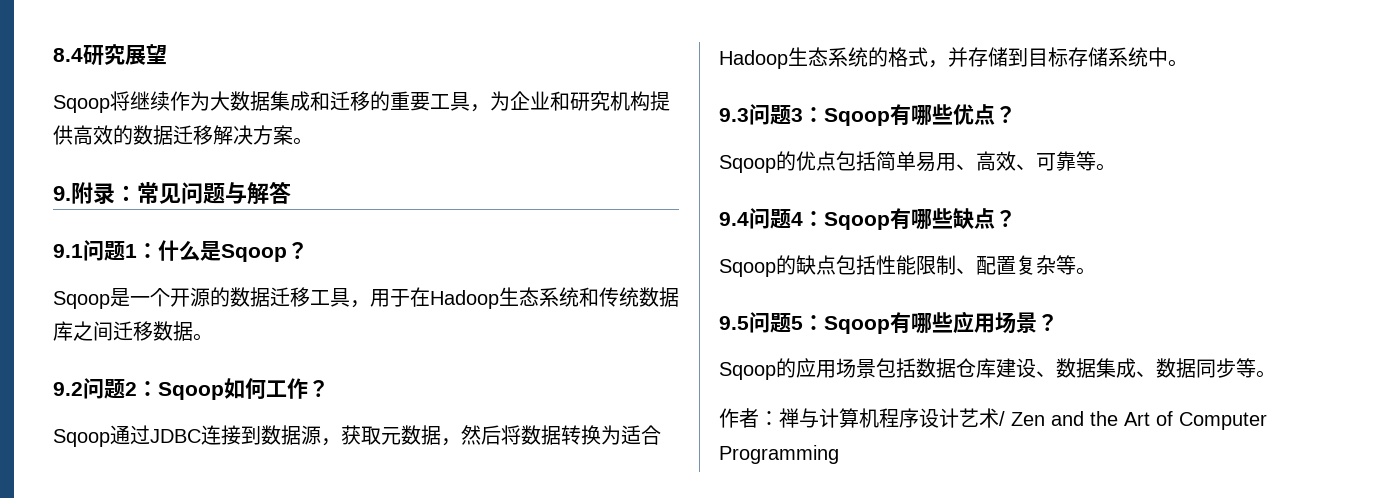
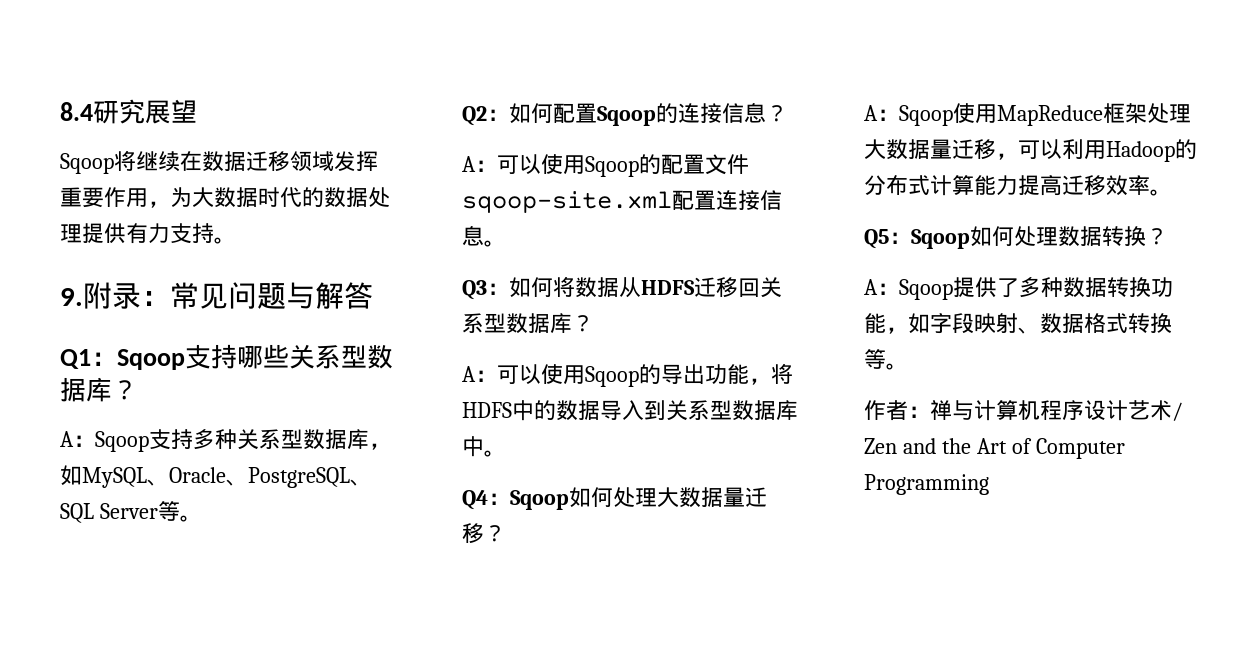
[170,91,670,112] [53,125,293,145] 作为大数据集成和迁移的重要工具，为企业和研究机构提供高效的数据迁移解决方案 -> [180,151,378,172] [60,187,390,208] [60,223,214,244] 在数据迁移领域发挥重要作用，为大数据时代的数据处理提供有力支持
[53,240,308,262] [53,287,679,309] [53,321,213,341] [53,378,329,400] [53,425,661,447] [719,47,1188,69] [719,104,1016,126] [719,151,1116,173] [719,208,1016,230] [719,255,1096,277] [719,311,1058,334] [719,358,1236,380] 9.1问题1：什么是Sqoop？ // Sqoop是一个开源的数据迁移工具，用于在Hadoop生态系统和传统数据库之间迁移数据。 // 9.2问题2：Sqoop如何工作？ // Sqoop通过JDBC连接到数据源，获取元数据，然后将数据转换为适合Hadoop生态系统的格式，并存储到目标存储系统中。 // 9.3问题3：Sqoop有哪些优点？ // Sqoop的优点包括简单易用、高效、可靠等。 // 9.4问题4：Sqoop有哪些缺点？ // Sqoop的缺点包括性能限制、配置复杂等。 // 9.5问题5：Sqoop有哪些应用场景？ // Sqoop的应用场景包括数据仓库建设、数据集成、数据同步 -> [60,344,393,370] [60,377,138,402] [60,429,391,452] [60,465,372,488] [60,501,202,523] [462,102,788,126] [462,154,749,177] [462,190,782,213] [462,225,506,247] [462,276,782,300] [462,313,594,334] [462,363,793,387] [462,400,798,421] [462,436,506,457] [462,487,767,510] [462,523,506,544] [864,103,1191,126] [864,139,1197,162] [864,175,1172,196] [864,226,1168,249] [864,277,1173,300] [864,313,1172,334] Q1：Sqoop支持哪些关系型数据库？ // A：Sqoop支持多种关系型数据库，如MySQL、Oracle、PostgreSQL、SQL Server等。 // Q2：如何配置Sqoop的连接信息？ // A：可以使用Sqoop的配置文件sqoop-site.xml配置连接信息。 // Q3：如何将数据从HDFS迁移回关系型数据库？ // A：可以使用Sqoop的导出功能，将HDFS中的数据导入到关系型数据库中。 // Q4：Sqoop如何处理大数据量迁移？ // A：Sqoop使用MapReduce框架处理大数据量迁移，可以利用Hadoop的分布式计算能力提高迁移效率。 // Q5：Sqoop如何处理数据转换？ // A：Sqoop提供了多种数据转换功能，如字段映射、数据格式转换

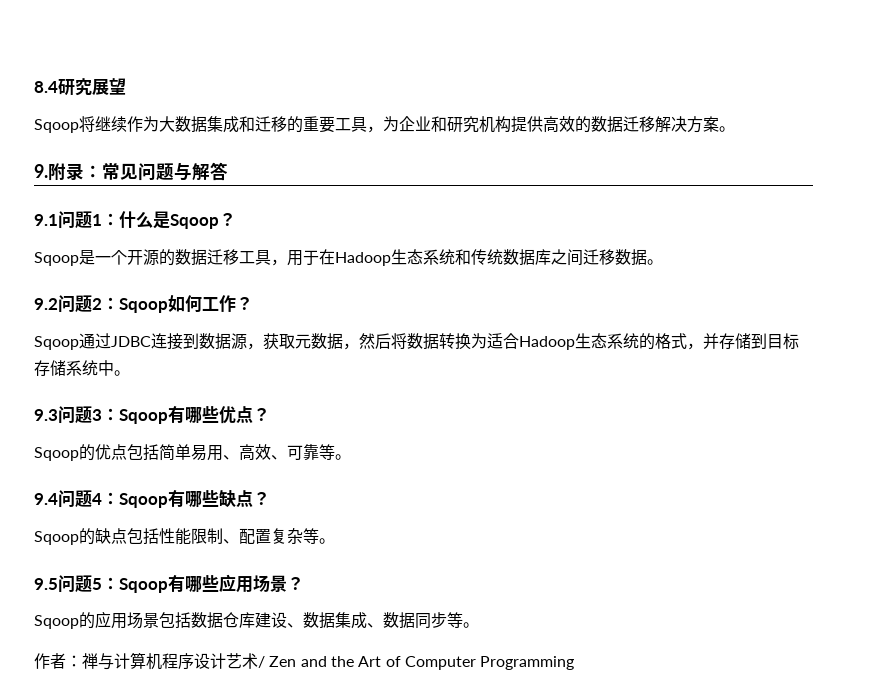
[180,151,378,172] [60,187,390,208] [60,223,214,244] 在数据迁移领域发挥重要作用，为大数据时代的数据处理提供有力支持 -> [127,116,719,133] 作为大数据集成和迁移的重要工具，为企业和研究机构提供高效的数据迁移解决方案
[60,344,393,370] [60,377,138,402] [60,429,391,452] [60,465,372,488] [60,501,202,523] [462,102,788,126] [462,154,749,177] [462,190,782,213] [462,225,506,247] [462,276,782,300] [462,313,594,334] [462,363,793,387] [462,400,798,421] [462,436,506,457] [462,487,767,510] [462,523,506,544] [864,103,1191,126] [864,139,1197,162] [864,175,1172,196] [864,226,1168,249] [864,277,1173,300] [864,313,1172,334] Q1：Sqoop支持哪些关系型数据库？ // A：Sqoop支持多种关系型数据库，如MySQL、Oracle、PostgreSQL、SQL Server等。 // Q2：如何配置Sqoop的连接信息？ // A：可以使用Sqoop的配置文件sqoop-site.xml配置连接信息。 // Q3：如何将数据从HDFS迁移回关系型数据库？ // A：可以使用Sqoop的导出功能，将HDFS中的数据导入到关系型数据库中。 // Q4：Sqoop如何处理大数据量迁移？ // A：Sqoop使用MapReduce框架处理大数据量迁移，可以利用Hadoop的分布式计算能力提高迁移效率。 // Q5：Sqoop如何处理数据转换？ // A：Sqoop提供了多种数据转换功能，如字段映射、数据格式转换 -> [34,211,236,229] [34,249,663,266] [34,295,253,313] [34,333,799,350] [34,360,130,376] [34,406,270,424] [34,444,351,461] [34,490,270,508] [34,528,335,545] [34,574,304,593] [34,611,447,629] 9.1问题1：什么是Sqoop？ // Sqoop是一个开源的数据迁移工具，用于在Hadoop生态系统和传统数据库之间迁移数据。 // 9.2问题2：Sqoop如何工作？ // Sqoop通过JDBC连接到数据源，获取元数据，然后将数据转换为适合Hadoop生态系统的格式，并存储到目标存储系统中。 // 9.3问题3：Sqoop有哪些优点？ // Sqoop的优点包括简单易用、高效、可靠等。 // 9.4问题4：Sqoop有哪些缺点？ // Sqoop的缺点包括性能限制、配置复杂等。 // 9.5问题5：Sqoop有哪些应用场景？ // Sqoop的应用场景包括数据仓库建设、数据集成、数据同步

